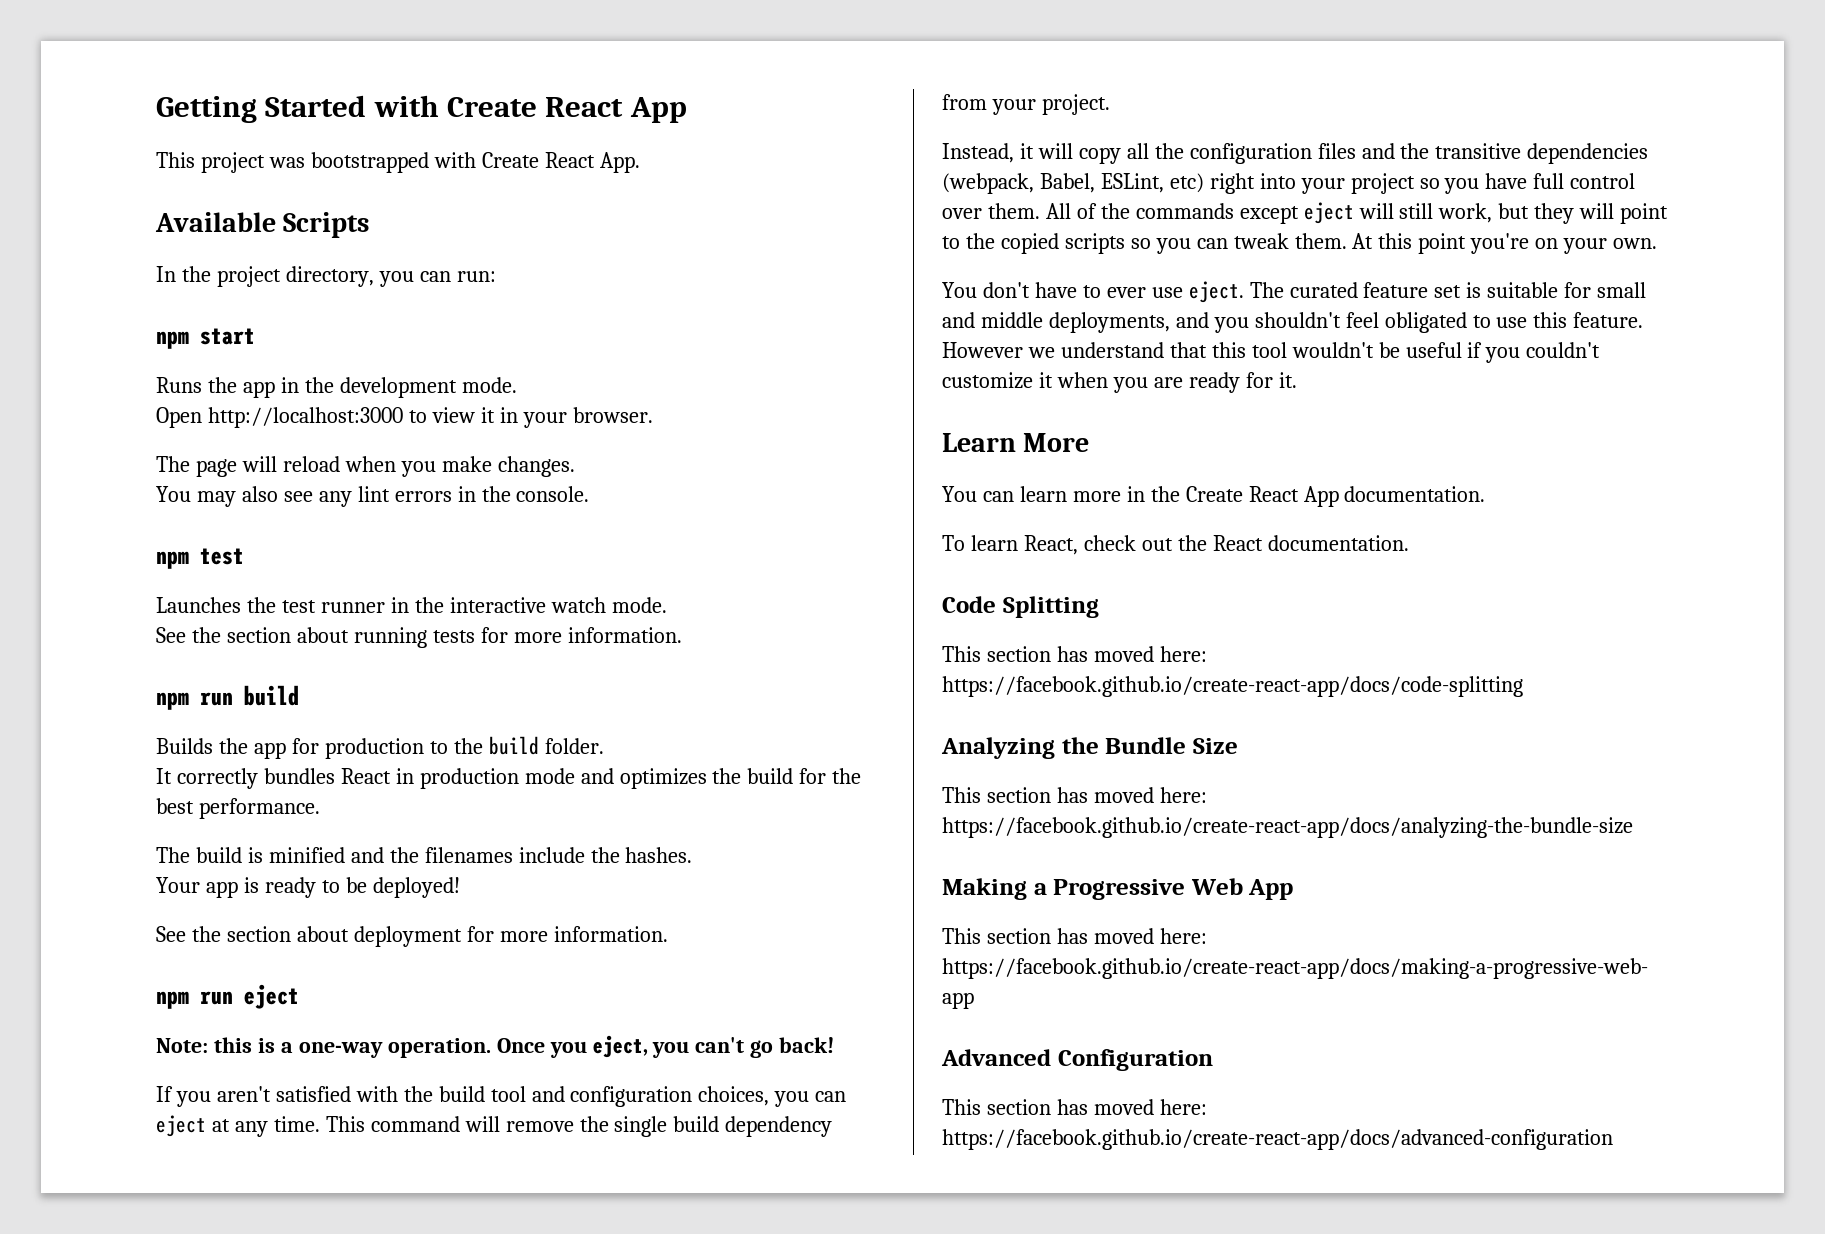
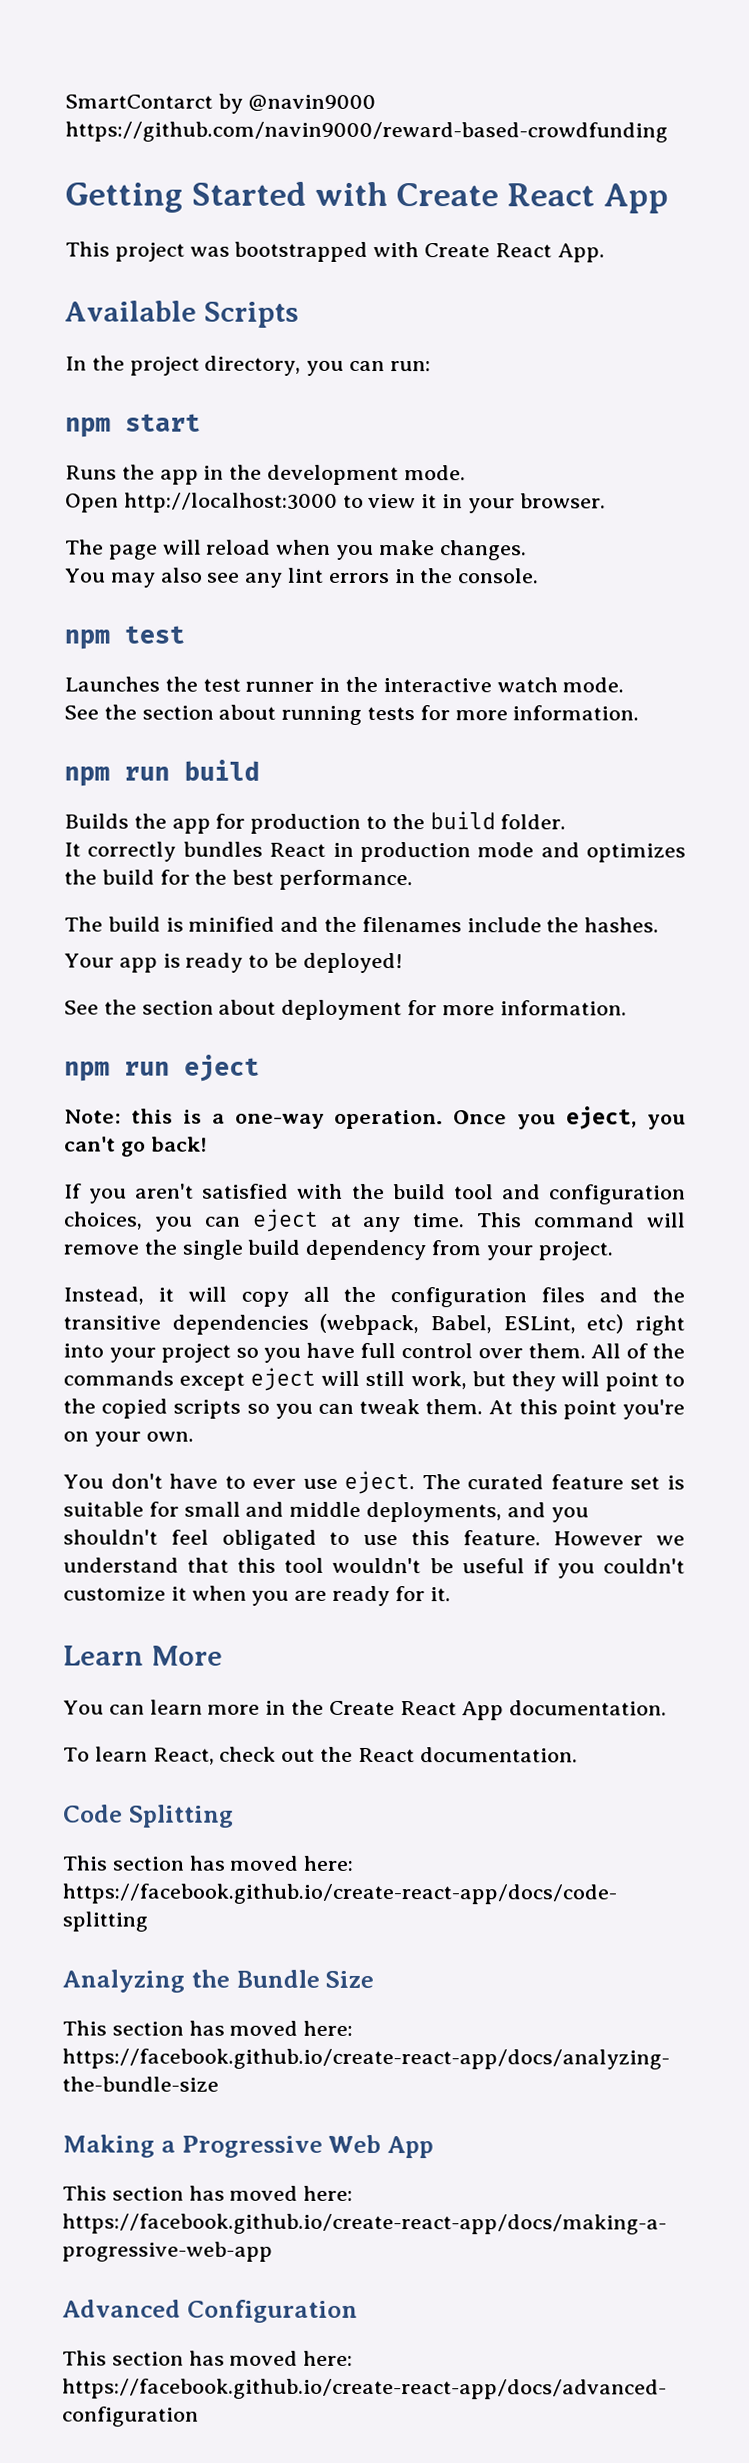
(156, 109) none -> [65,93,376,114] [65,121,668,143] SmartContarct by @navin9000 https://github.com/navin9000/reward-based-crowdfunding //

